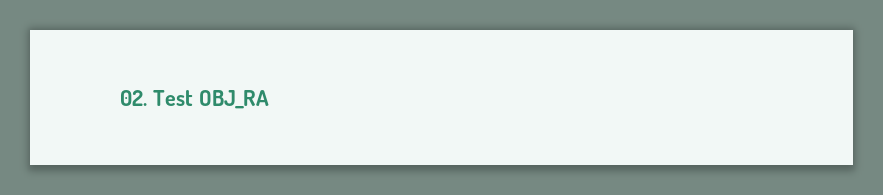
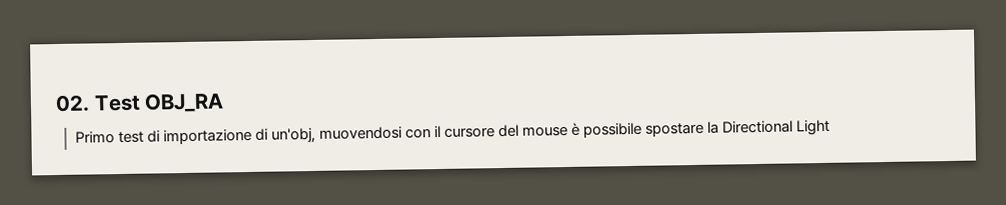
(269, 99) none -> [74,119,831,145] // Primo test di importazione di un'obj, muovendosi con il cursore del mouse è possibile spostare la Directional Light

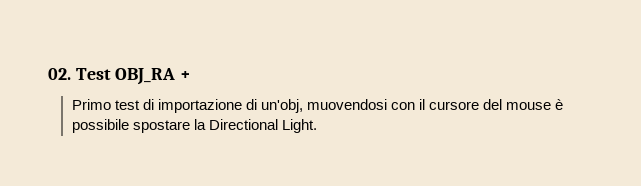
(225, 102) none -> [180,71,192,80] +
[796,119,831,136] Light -> [281,119,317,133] Light.

